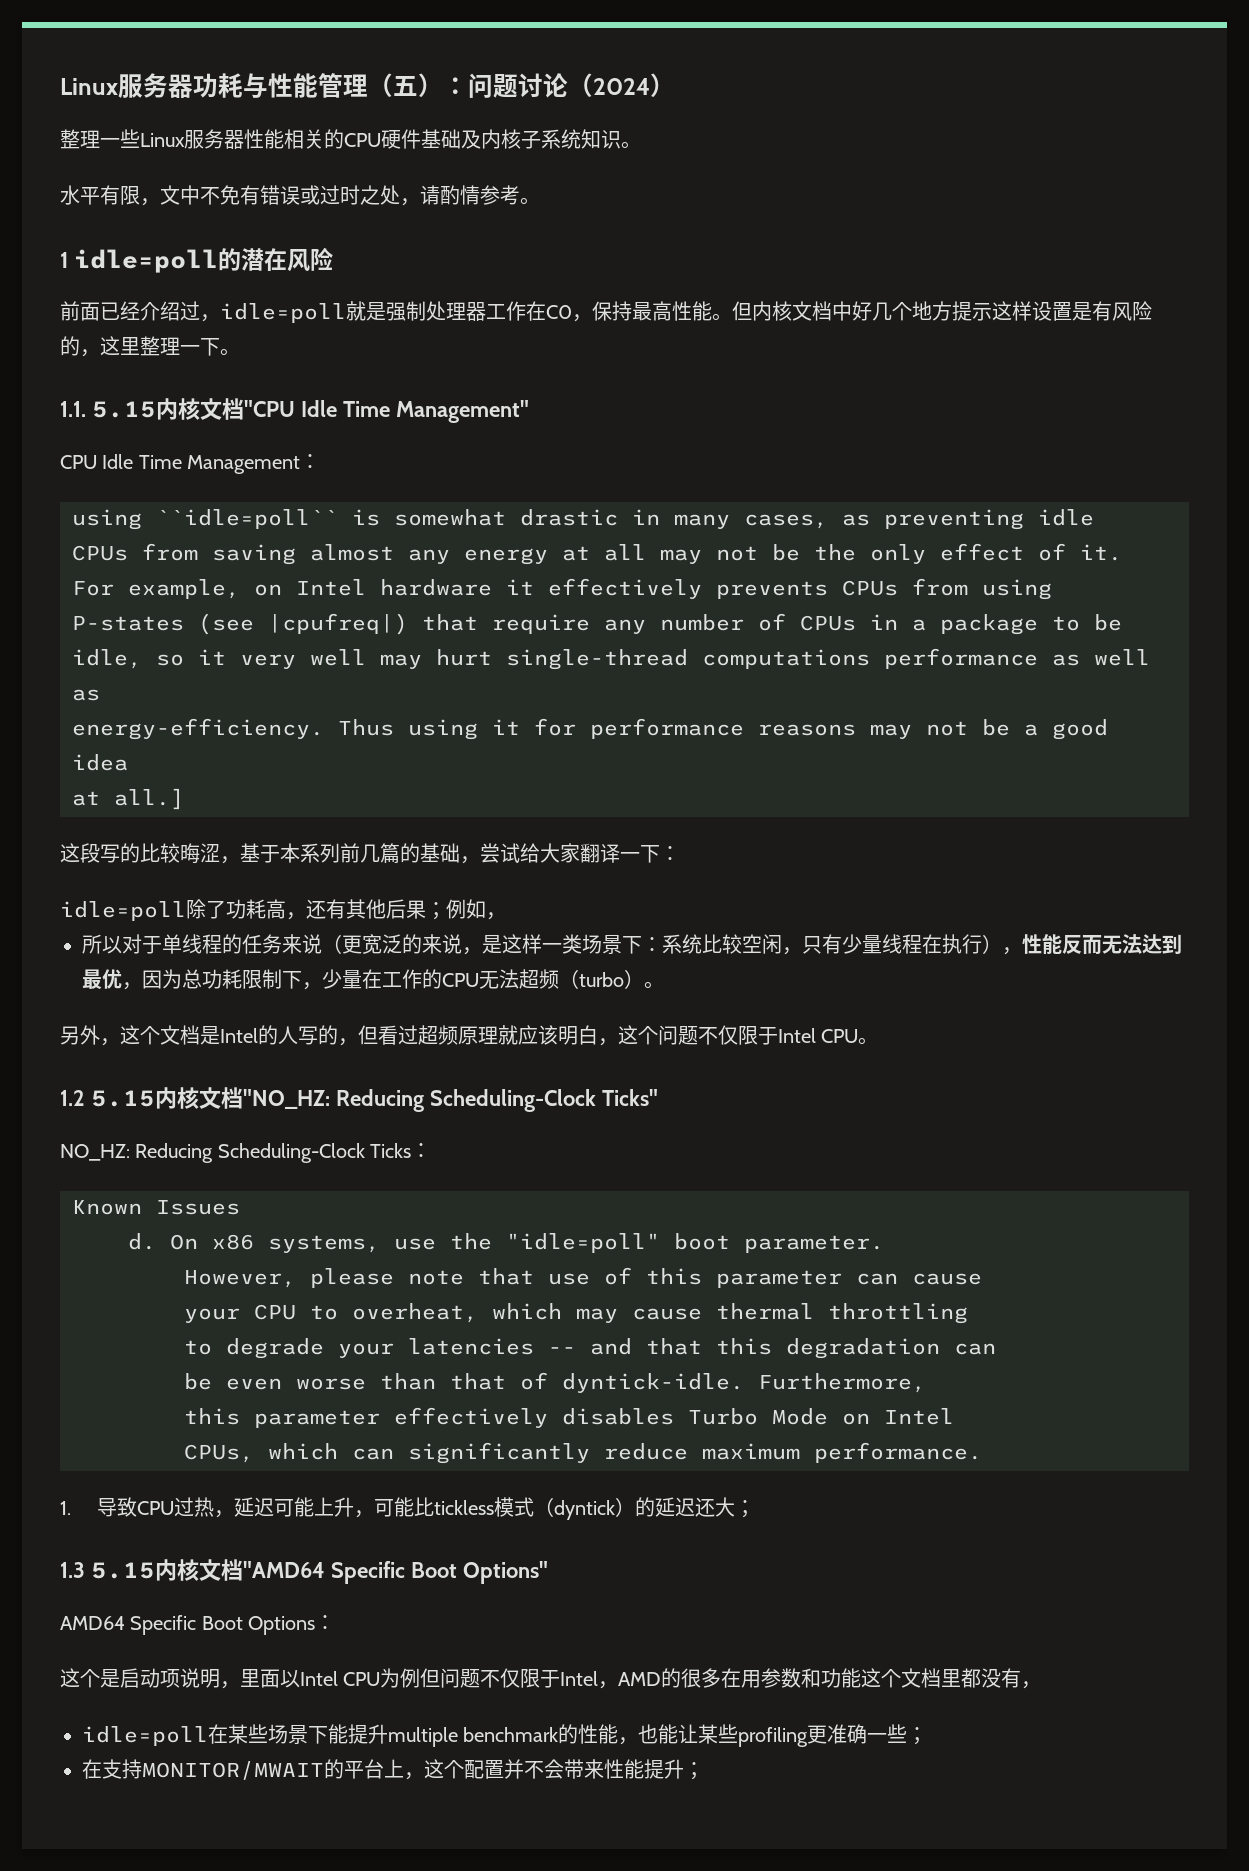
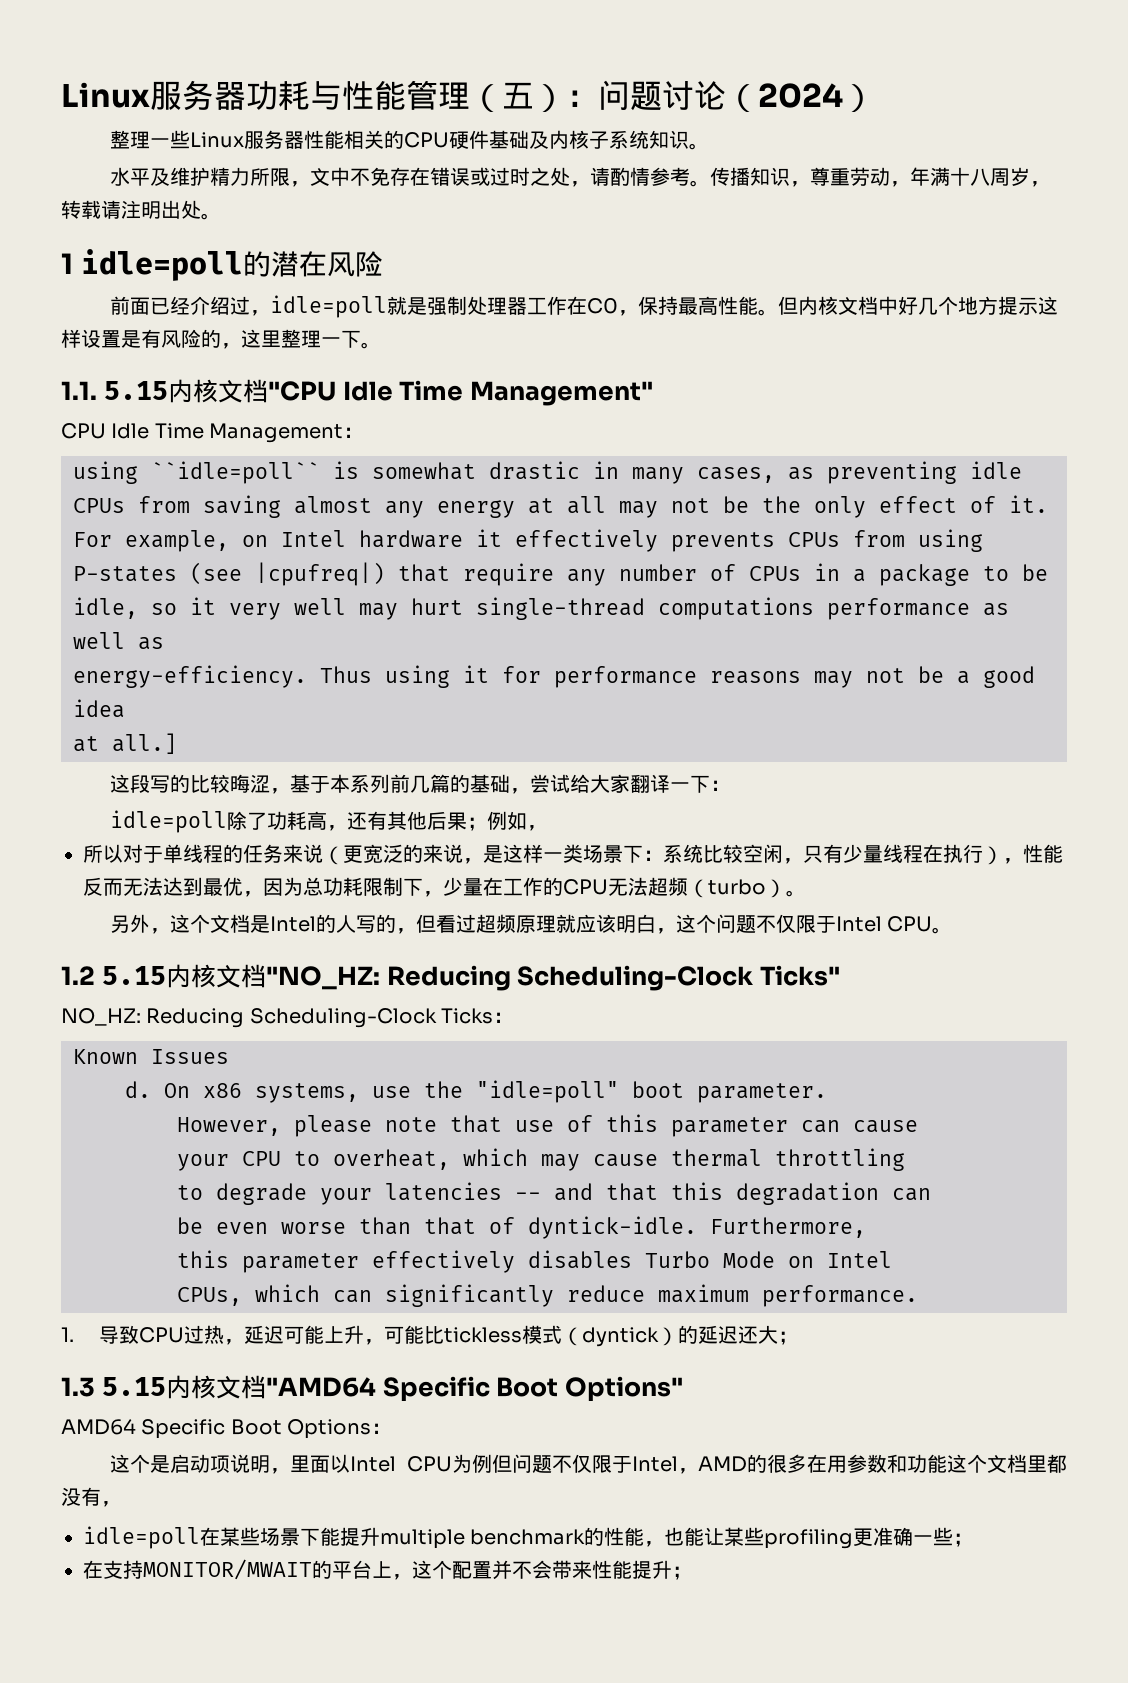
[100,185,120,205] 有 -> [149,167,270,186] 及维护精力所
[240,185,260,205] 有 -> [389,167,430,186] 存在
(540, 201) none -> [709,167,1050,187] [61,200,221,220] 传播知识，尊重劳动，年满十八周岁，转载请注明出处。

